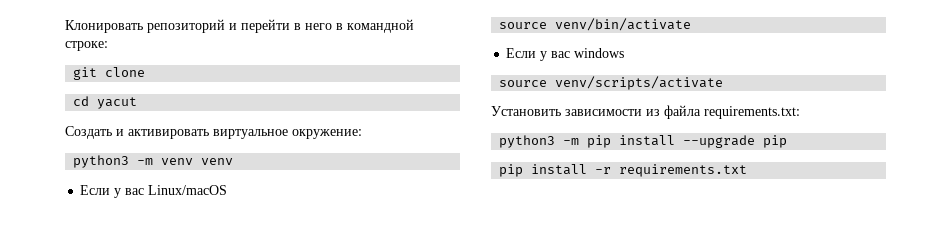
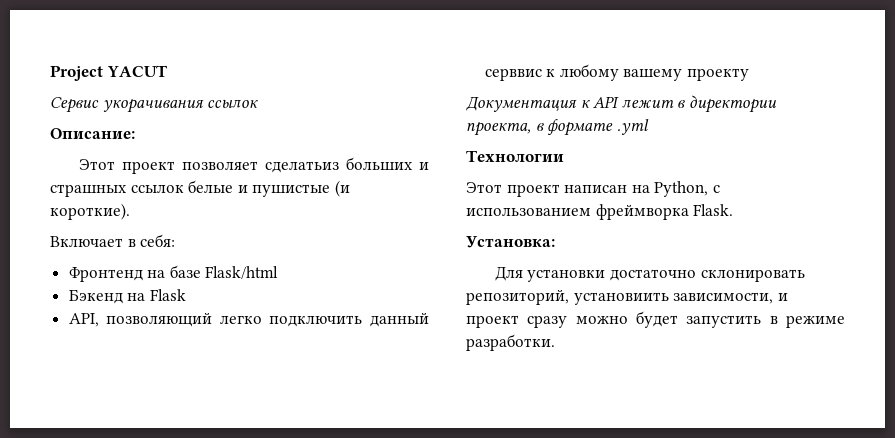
[65,19,414,33] [65,41,108,51] [73,67,146,80] [73,96,138,109] [65,126,362,139] [73,155,234,168] [80,185,228,198] [499,18,692,31] [506,48,625,61] [499,76,724,90] [491,105,800,119] [499,135,788,148] [499,164,748,177] Клонировать репозиторий и перейти в него в командной строке: // git clone // cd yacut // Cоздать и активировать виртуальное окружение: // python3 -m venv venv // Если у вас Linux/macOS // source venv/bin/activate // Если у вас windows // source venv/scripts/activate // Установить зависимости из файла requirements.txt: // python3 -m pip install --upgrade pip // pip install -r requirements.txt -> [50,65,167,81] [50,97,259,113] [50,128,135,139] [78,157,430,174] [50,180,350,197] [50,203,130,220] [50,234,176,247] [68,265,279,282] [68,289,186,304] [68,312,429,327] [484,64,750,81] [466,95,777,113] [466,119,649,136] [466,150,564,162] [466,181,720,197] [466,204,734,220] [466,236,555,248] [494,266,805,282] [466,289,788,305] [466,311,845,328] [466,334,555,351] Project YACUT // Сервис укорачивания ссылок // Описание: // Этот проект позволяет сделатьиз больших и страшных ссылок белые и пушистые (и короткие). // Включает в себя: // Фронтенд на базе Flask/html // Бэкенд на Flask // API, позволяющий легко подключить данный серввис к любому вашему проекту // Документация к API лежит в директории проекта, в формате .yml // Технологии // Этот проект написан на Python, с использованием фреймворка Flask. // Установка: // Для установки достаточно склонировать репозиторий, установиить зависимости, и проект сразу можно будет запустить в режиме разработки.

